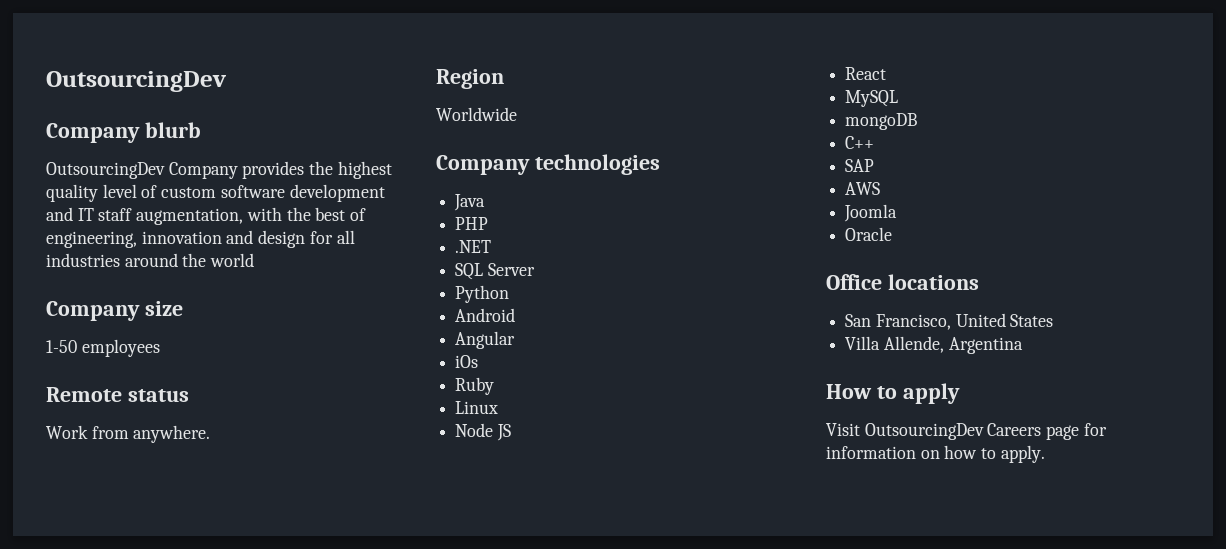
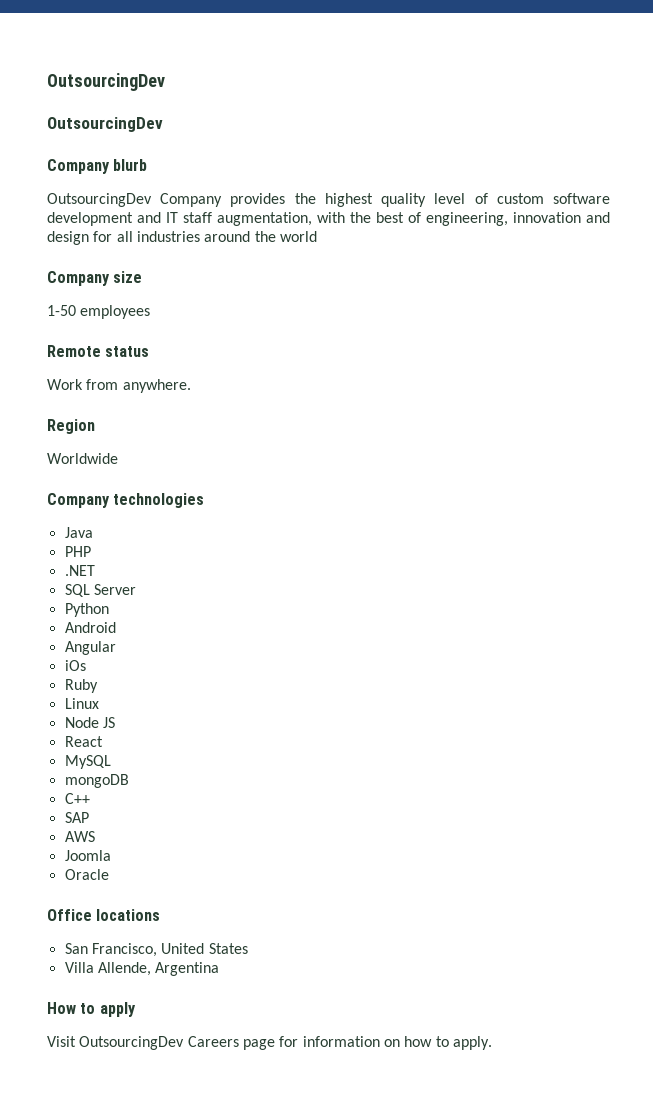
[46,71,227,92] OutsourcingDev -> [47,73,165,91] [47,117,163,132] OutsourcingDev // OutsourcingDev

